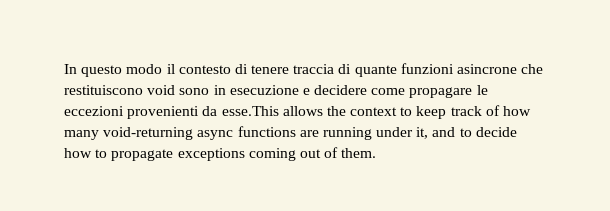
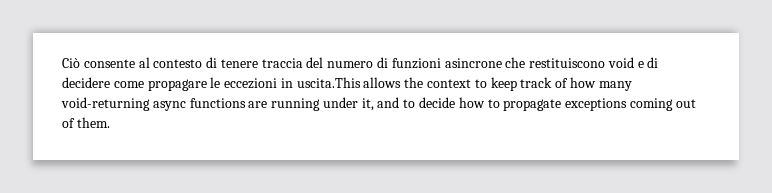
[64,64,175,77] In questo modo il -> [62,57,150,68] Ciò consente al
[338,64,397,77] di quante -> [306,57,389,68] del numero di
[179,85,310,95] sono in esecuzione e -> [637,57,659,68] e di
[127,106,279,119] provenienti da esse.This -> [280,77,361,88] in uscita.This

